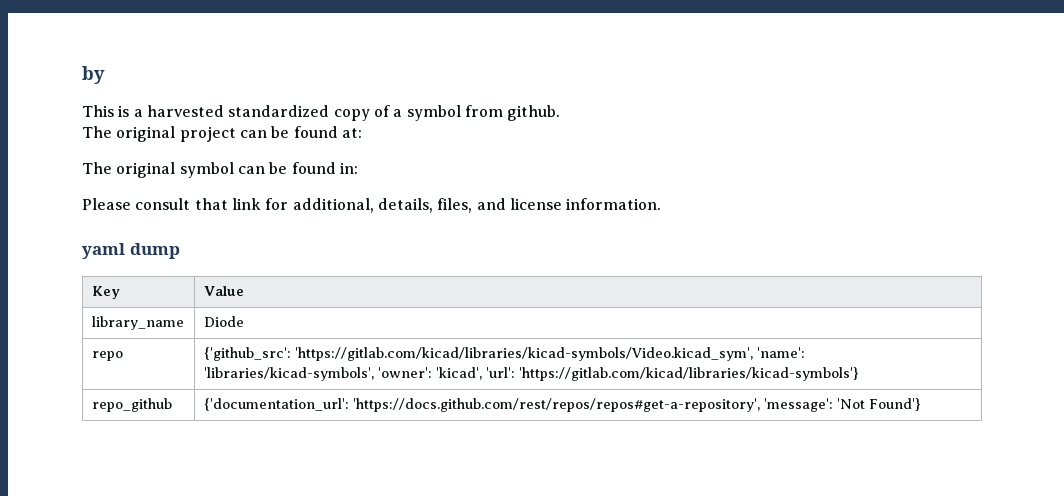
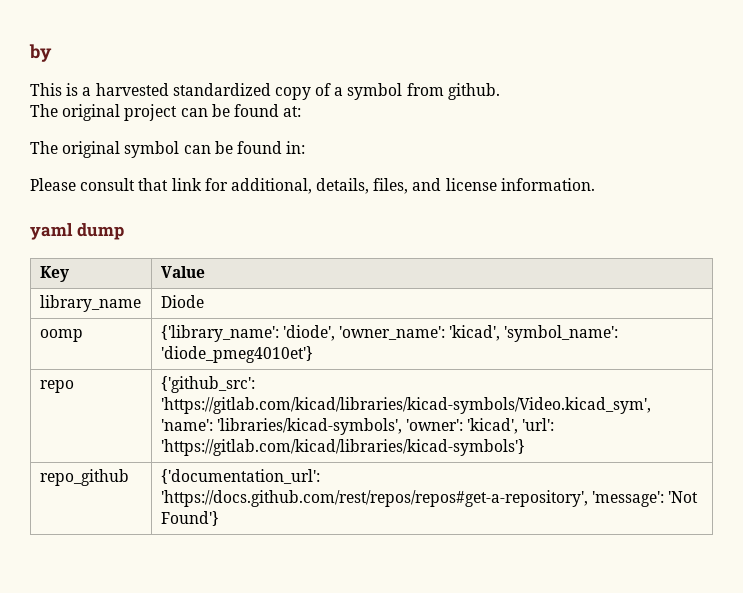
(244, 321) none -> [39,329,83,342] [160,325,619,342] [160,346,313,363] // oomp | {'library_name': 'diode', 'owner_name': 'kicad', 'symbol_name': 'diode_pmeg4010et'}

